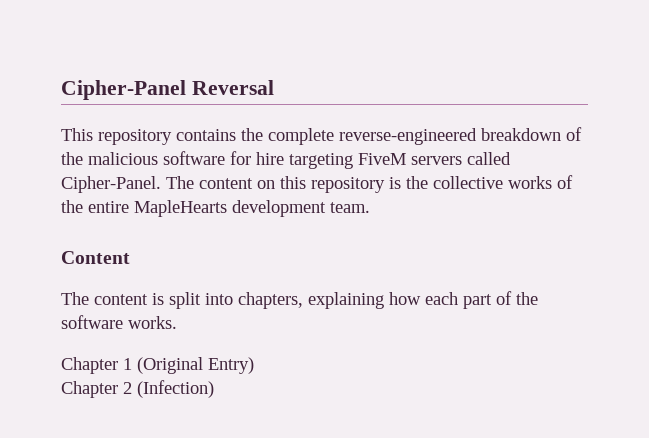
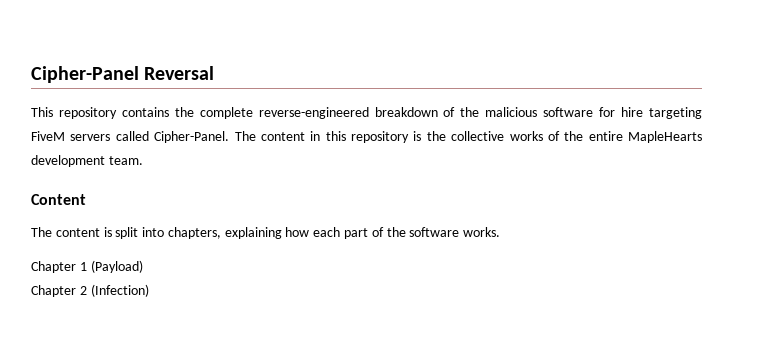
[257,180,275,189] on -> [310,131,321,141] in
[137,357,254,374] (Original Entry) -> [90,260,143,273] (Payload)

